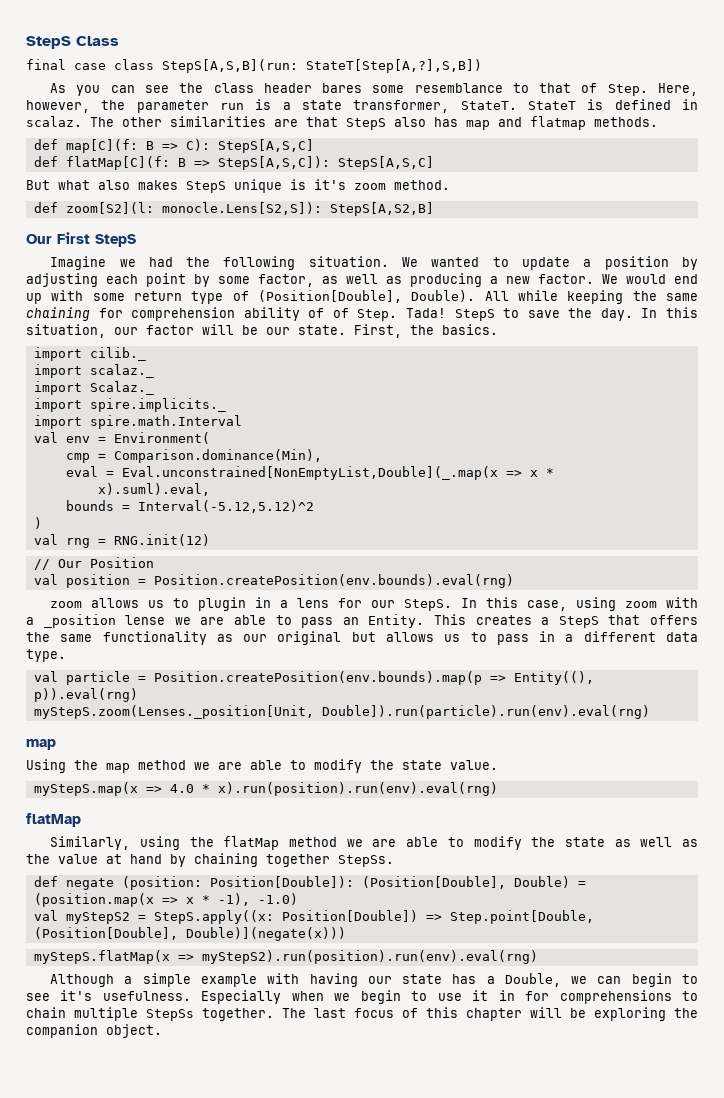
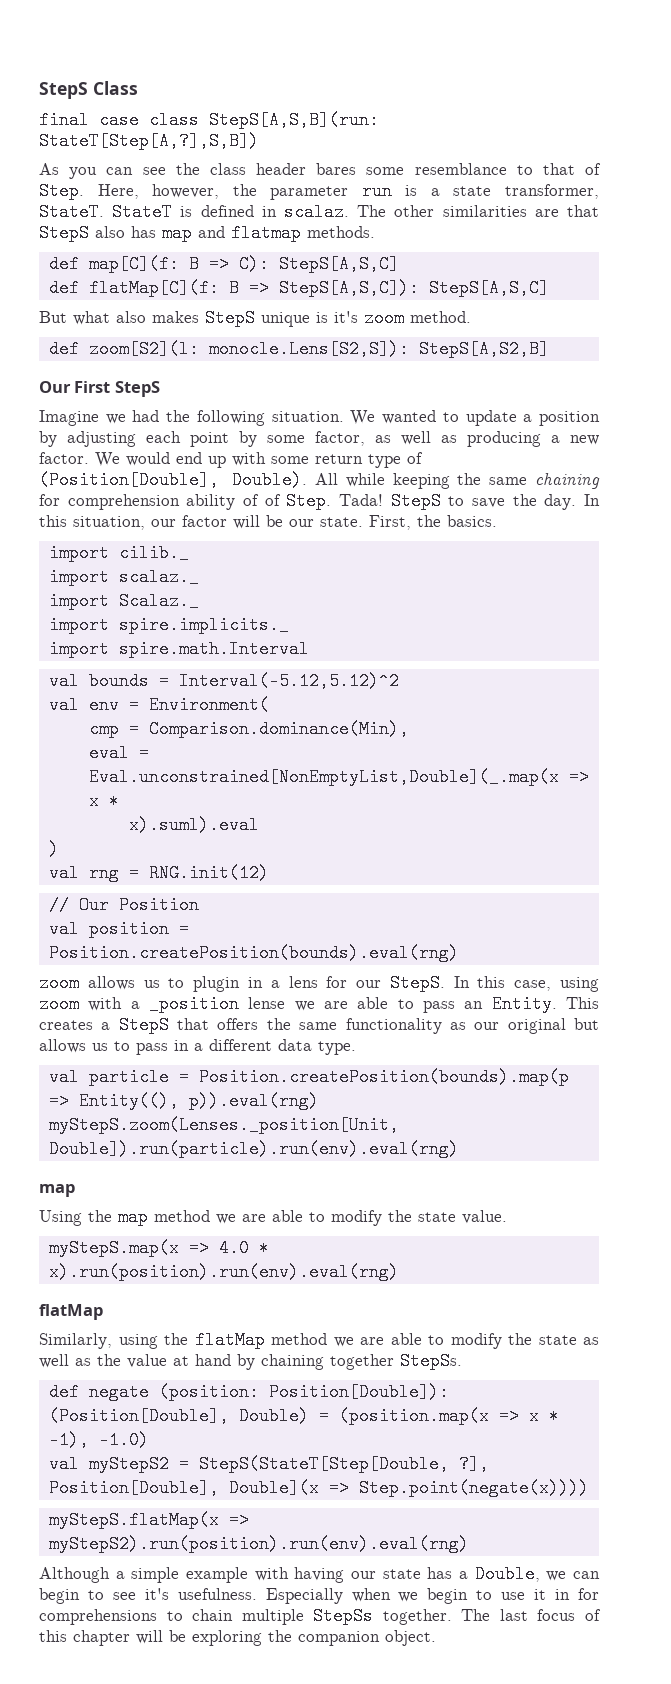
(242, 422) none -> [48,672,399,690] // val bounds = Interval(-5.12,5.12)^2
[97,483,210,496] [65,500,314,513] x).suml).eval, // bounds = Interval(-5.12,5.12)^2 -> [128,816,259,834] x).suml).eval
[153,574,514,588] Position.createPosition(env.bounds).eval(rng) -> [48,944,459,962] Position.createPosition(bounds).eval(rng)
[153,671,482,685] Position.createPosition(env.bounds).map(p -> [198,1068,569,1086] Position.createPosition(bounds).map(p
[153,910,594,924] [33,927,346,941] StepS.apply((x: Position[Double]) => Step.point[Double, (Position[Double], Double)](negate(x))) -> [198,1455,489,1473] [48,1479,589,1497] StepS(StateT[Step[Double, ?], Position[Double], Double](x => Step.point(negate(x))))

